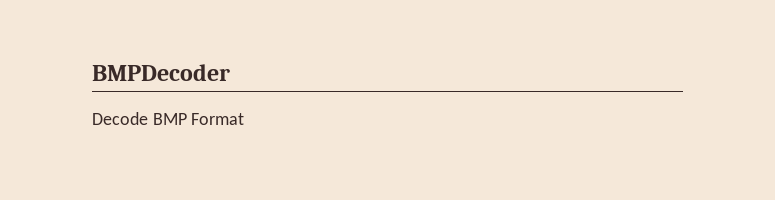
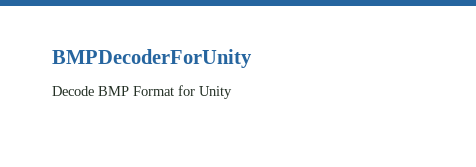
[92,64,230,81] BMPDecoder -> [52,49,252,68] BMPDecoderForUnity
(245, 119) none -> [178,85,232,99] for Unity

